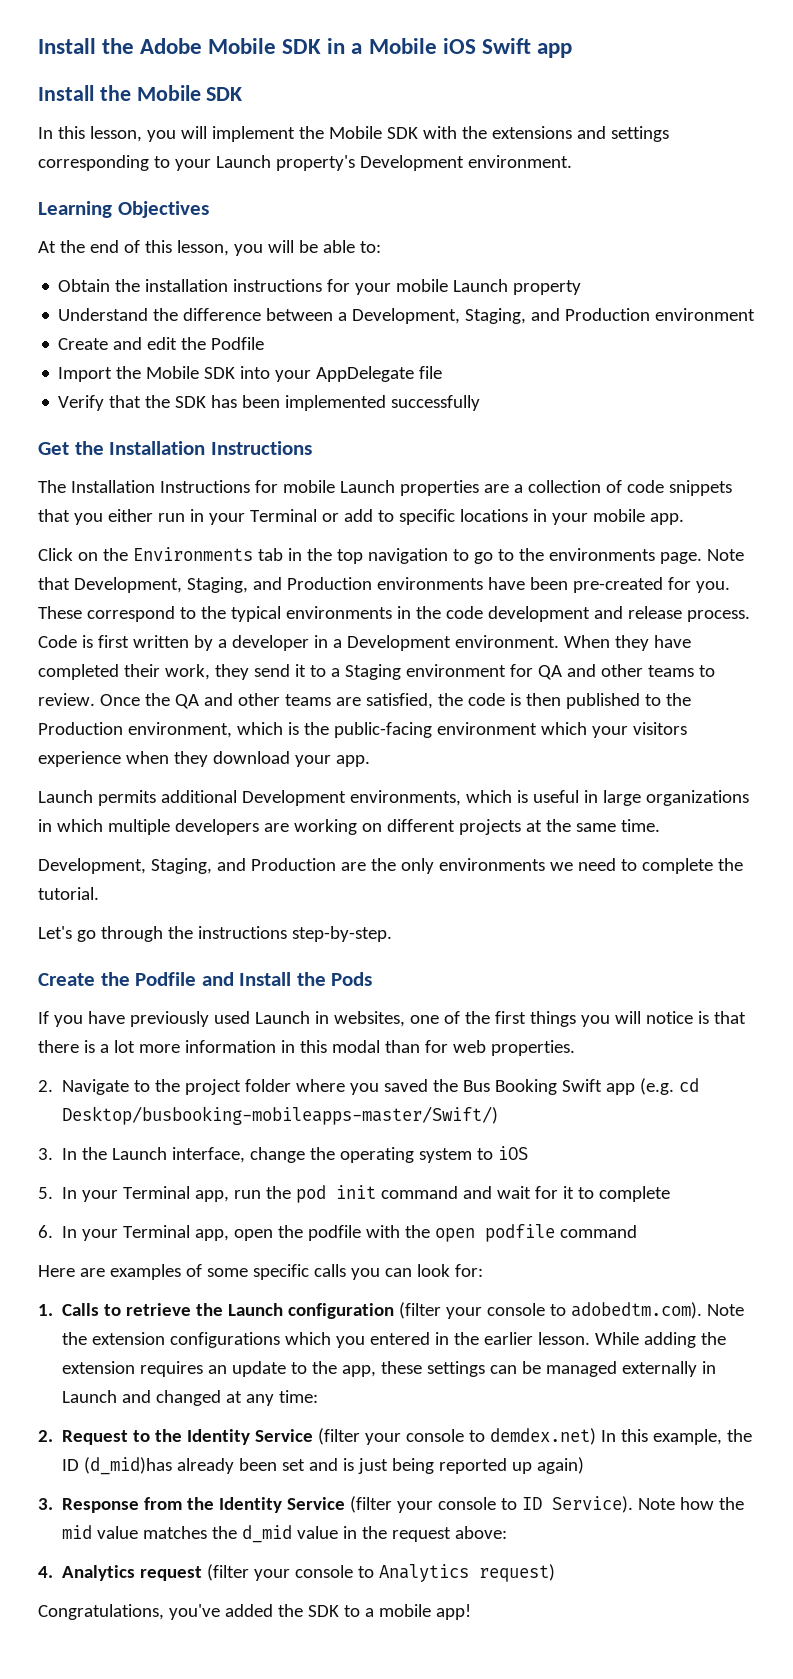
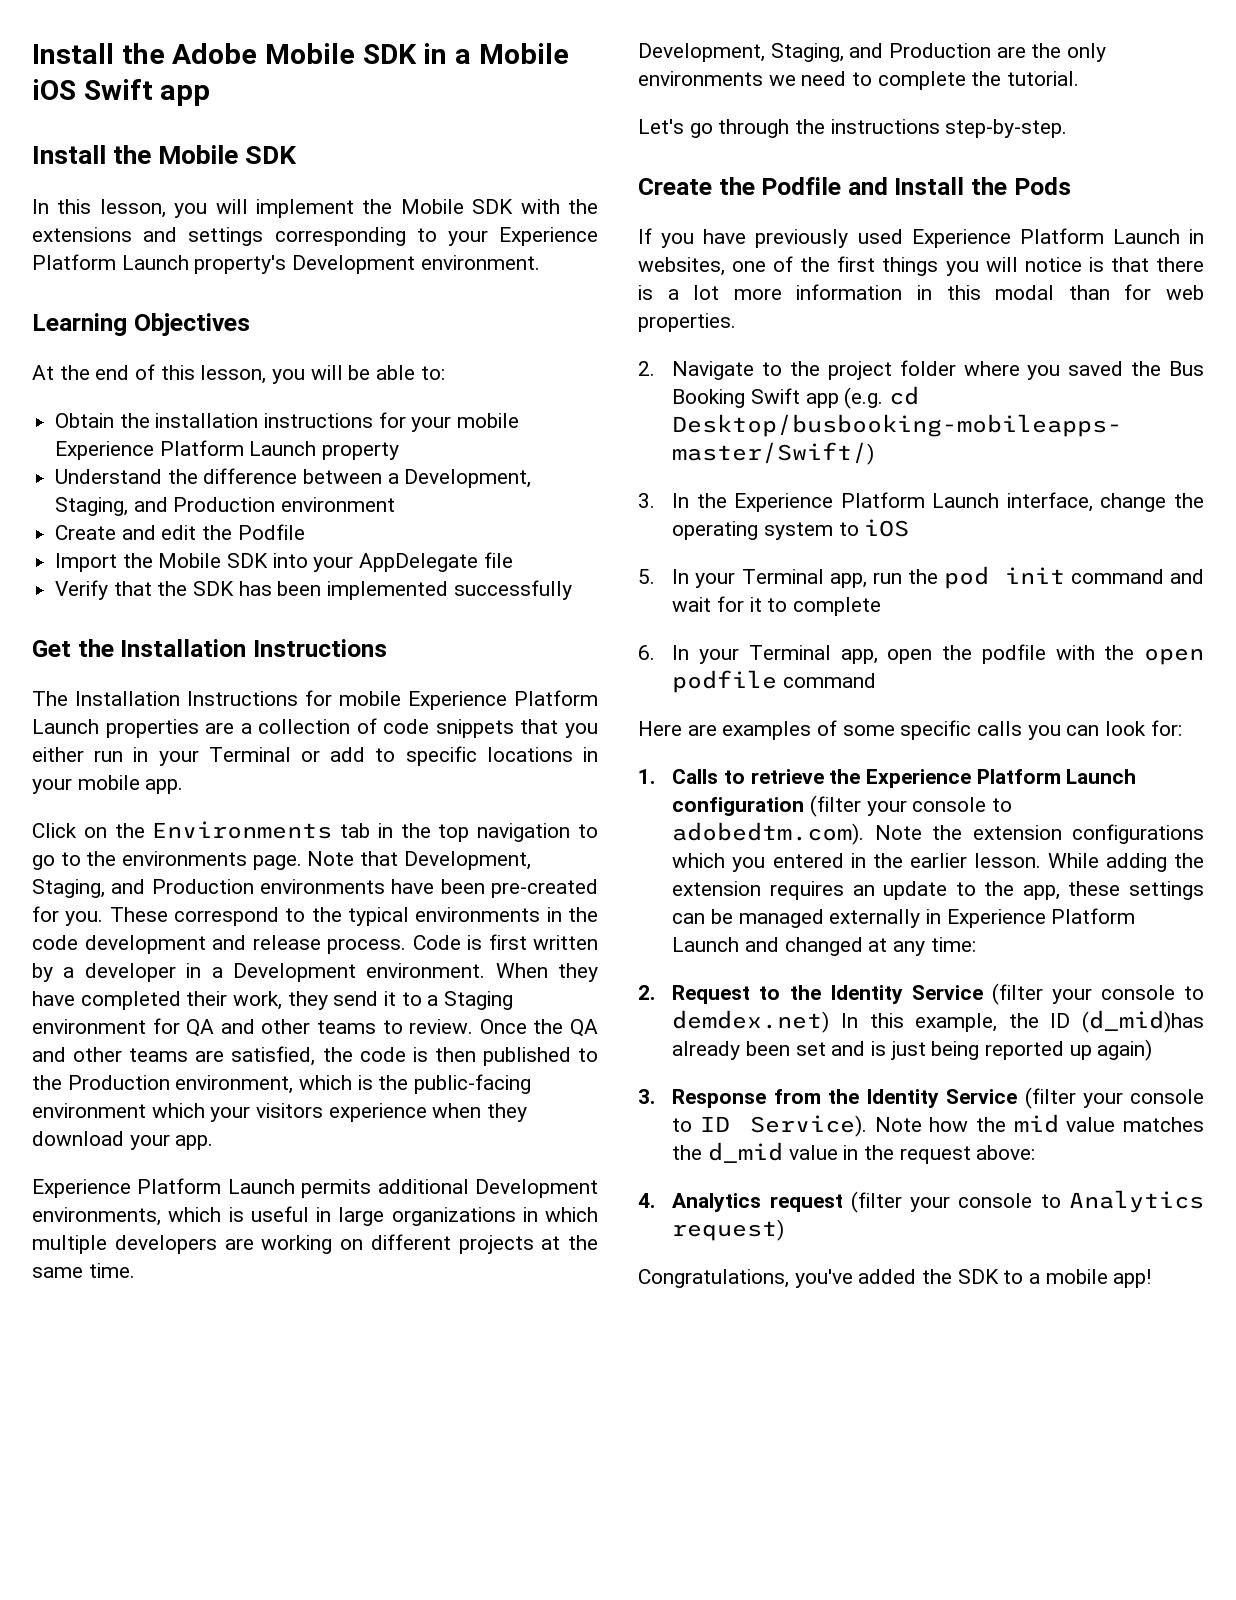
(211, 165) none -> [499,227,598,246] [32,254,116,270] Experience Platform
(449, 285) none -> [55,440,244,460] Experience Platform
(335, 486) none -> [408,690,598,710] Experience Platform
(370, 761) none -> [32,1178,222,1198] Experience Platform
(250, 1017) none -> [911,228,1104,248] Experience Platform
(108, 1153) none -> [734,492,925,512] Experience Platform
(224, 1309) none -> [866,769,1061,788] Experience Platform
(717, 1367) none -> [946,908,1136,928] Experience Platform

